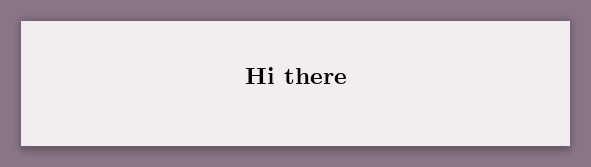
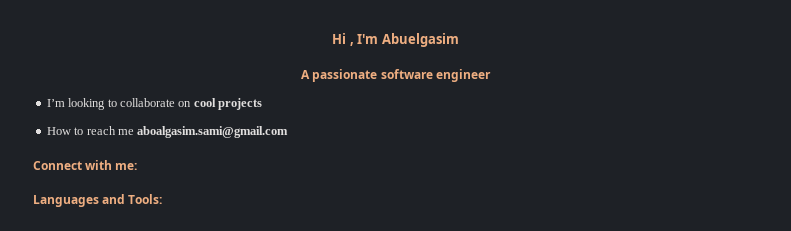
[283,68,347,84] there -> [349,33,459,47] [301,69,491,82] [46,98,262,110] [46,126,289,138] [33,160,138,170] [33,194,163,207] , I'm Abuelgasim // A passionate software engineer // I’m looking to collaborate on cool projects // How to reach me aboalgasim.sami@gmail.com // Connect with me: // Languages and Tools:

